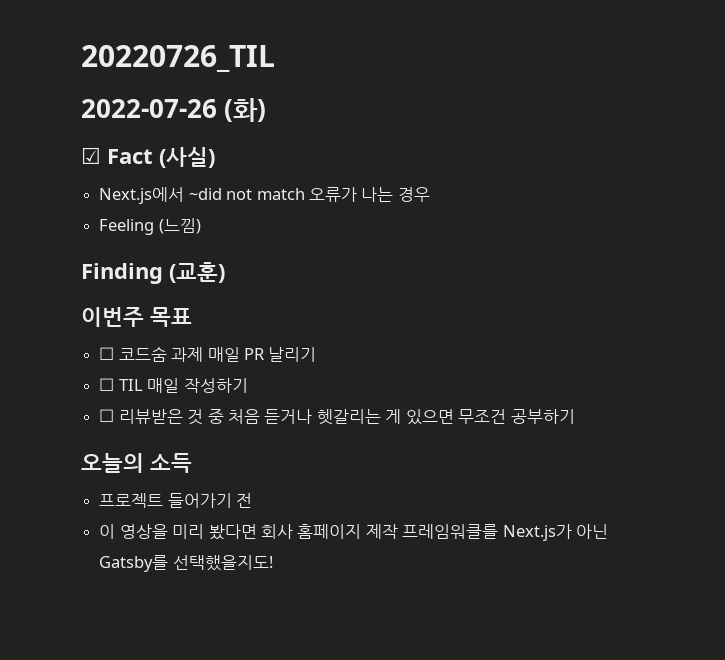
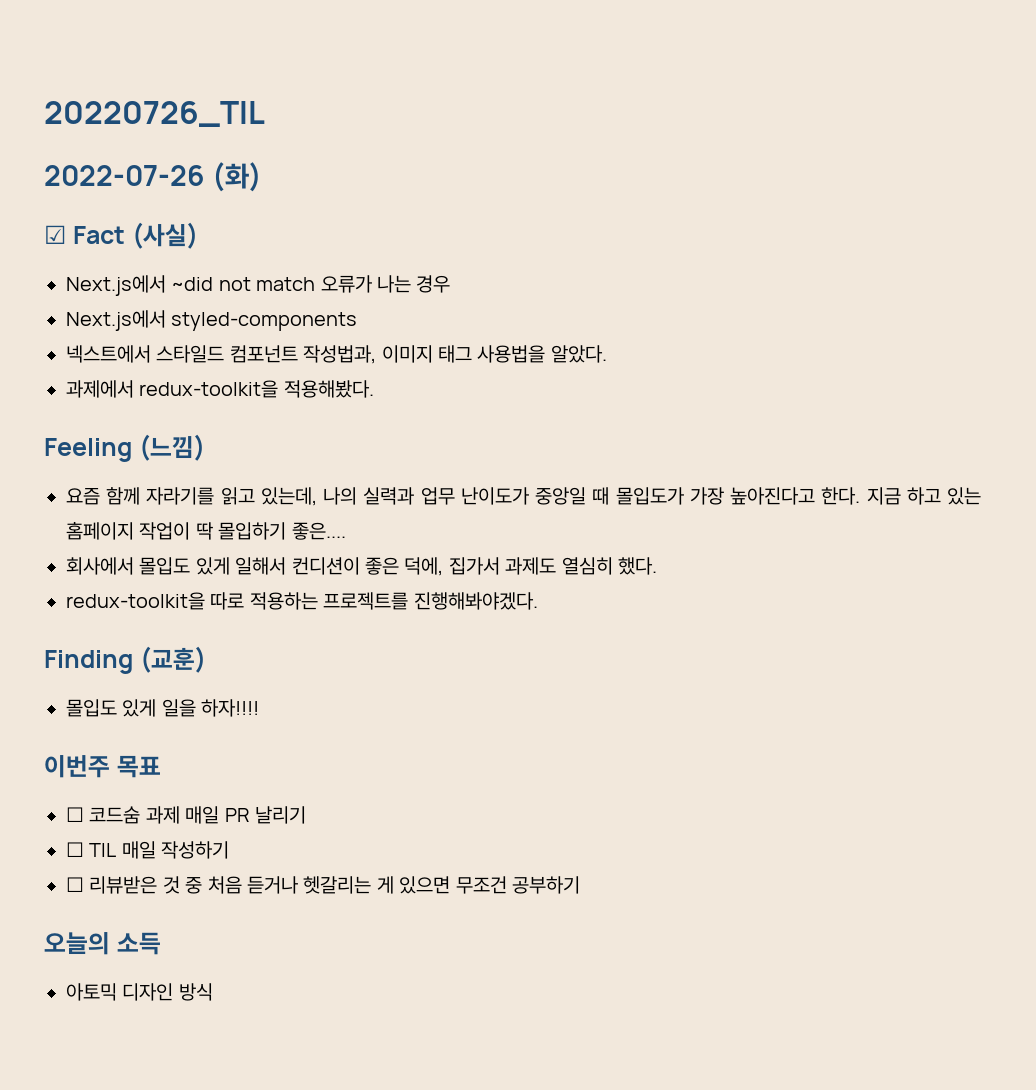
[99,218,201,235] [81,262,225,284] Feeling (느낌) // Finding (교훈) -> [66,310,358,331] [66,345,607,364] [66,380,374,398] [44,434,205,462] [66,487,982,506] [66,521,346,540] [66,557,657,576] [66,592,538,610] [44,646,206,674] [66,699,260,717] Next.js에서 styled-components // 넥스트에서 스타일드 컴포넌트 작성법과, 이미지 태그 사용법을 알았다. // 과제에서 redux-toolkit을 적용해봤다. // Feeling (느낌) // 요즘 함께 자라기를 읽고 있는데, 나의 실력과 업무 난이도가 중앙일 때 몰입도가 가장 높아진다고 한다. 지금 하고 있는 홈페이지 작업이 딱 몰입하기 좋은.... // 회사에서 몰입도 있게 일해서 컨디션이 좋은 덕에, 집가서 과제도 열심히 했다. // redux-toolkit을 따로 적용하는 프로젝트를 진행해봐야겠다. // Finding (교훈) // 몰입도 있게 일을 하자!!!!
[99,493,253,508] [99,524,609,541] [99,555,273,572] 프로젝트 들어가기 전 // 이 영상을 미리 봤다면 회사 홈페이지 제작 프레임워클를 Next.js가 아닌 Gatsby를 선택했을지도! -> [66,983,213,1001] 아토믹 디자인 방식

